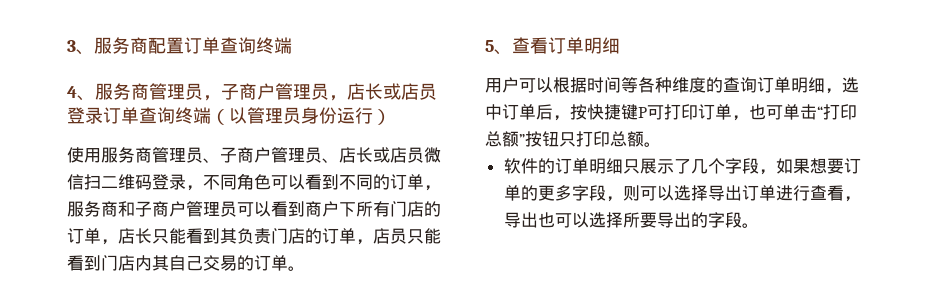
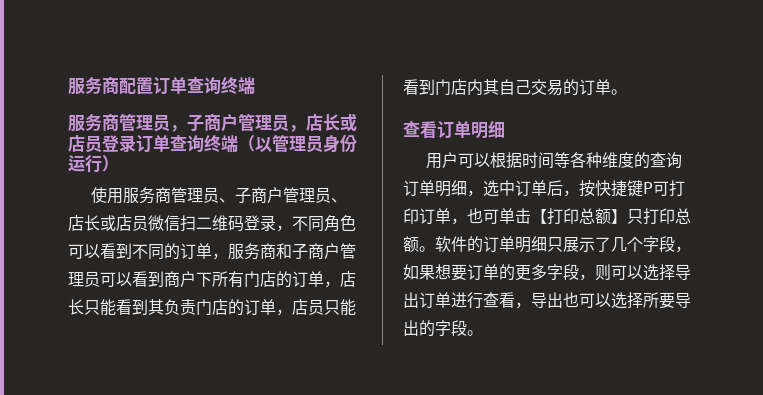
[67,40,94,55] 3、 -> (68, 86) none
[67,86,95,101] 4、 -> (255, 86) none
[485,40,512,55] 5、 -> (627, 92) none
[817,104,857,120] [485,131,559,147] “打印总额”按钮 -> [531,208,627,224] 【打印总额】
(661, 144) // -> (435, 249) none

